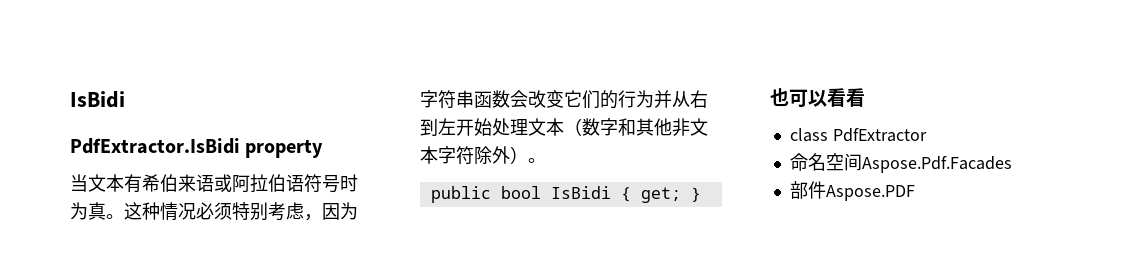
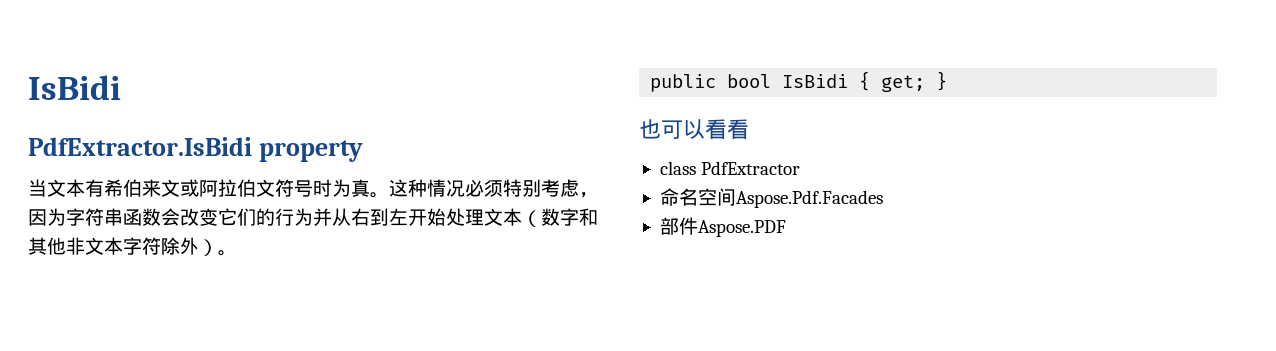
[196,174,214,192] 语 -> [161,179,180,197] 文
[286,174,304,192] 语 -> [256,179,275,197] 文

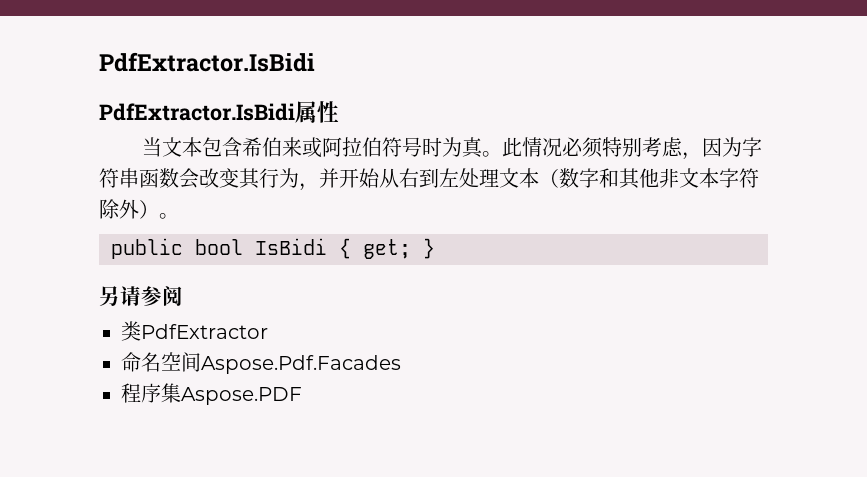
[28,75,121,100] [28,137,363,162] IsBidi // PdfExtractor.IsBidi property -> [99,52,315,72] [99,101,339,123] PdfExtractor.IsBidi // PdfExtractor.IsBidi属性
[85,179,180,197] 有希伯来文 -> [202,137,303,157] 包含希伯来
[256,179,275,197] 文 -> (383, 147) none
[389,179,427,197] 这种 -> [502,137,523,157] 此
[218,208,332,226] 它们的行为并 -> [239,168,380,191] 其行为，并开始
[408,208,446,226] 开始 -> (459, 177) none
[639,119,749,139] [659,161,696,175] 也可以看看 // class -> [99,286,183,306] [121,321,141,341] 另请参阅 // 类
[659,217,698,235] 部件 -> [121,383,181,403] 程序集

